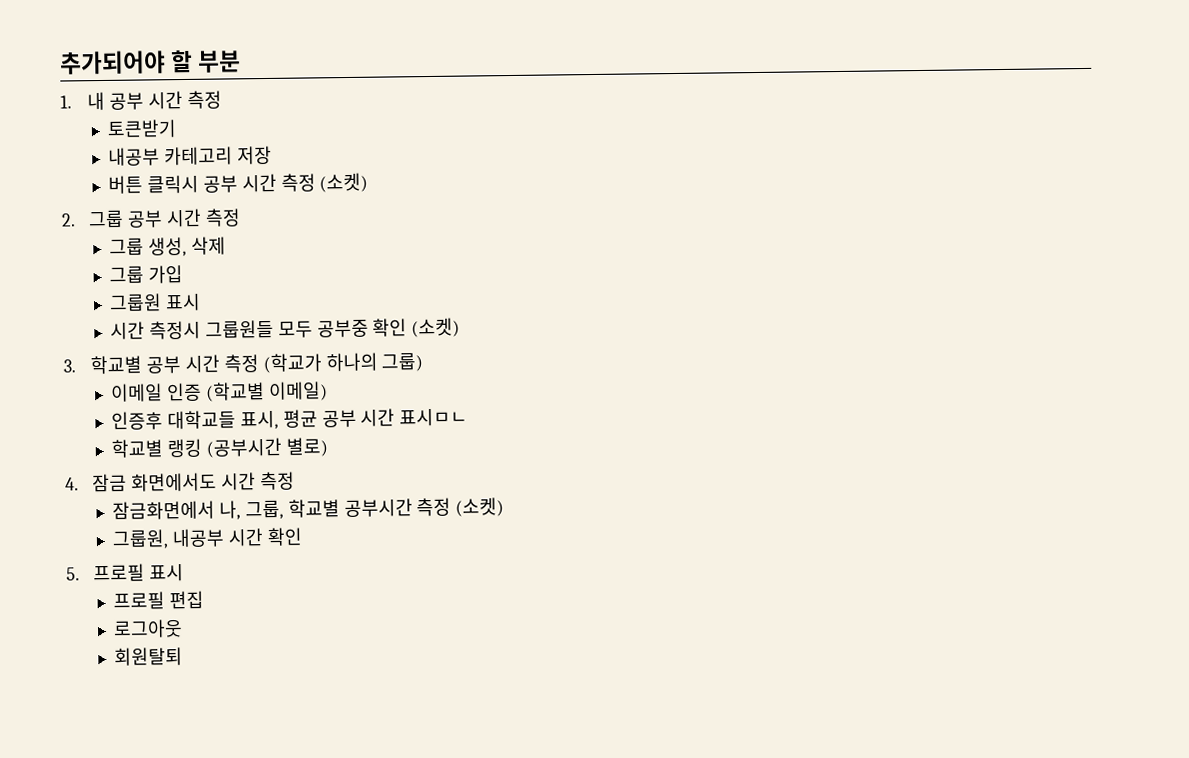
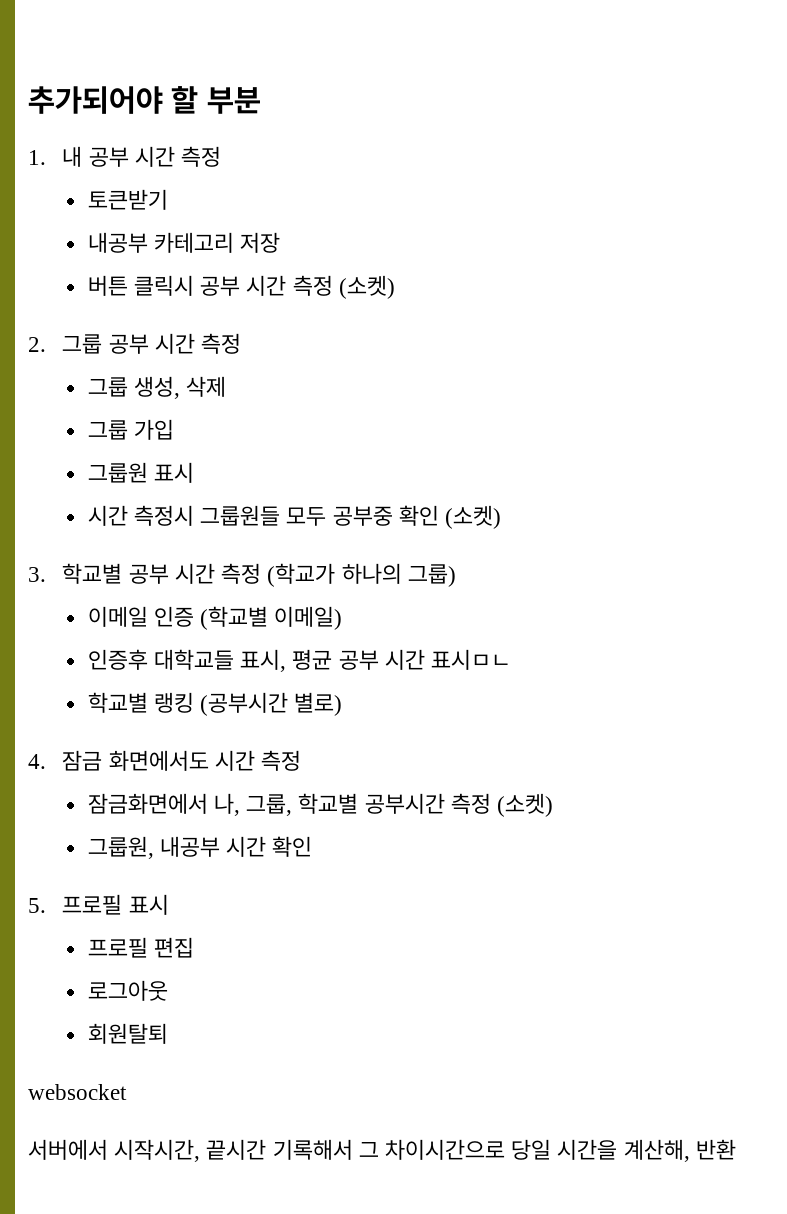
(184, 656) none -> [28,1084,127,1100] [28,1139,736,1162] // websocket // 서버에서 시작시간, 끝시간 기록해서 그 차이시간으로 당일 시간을 계산해, 반환

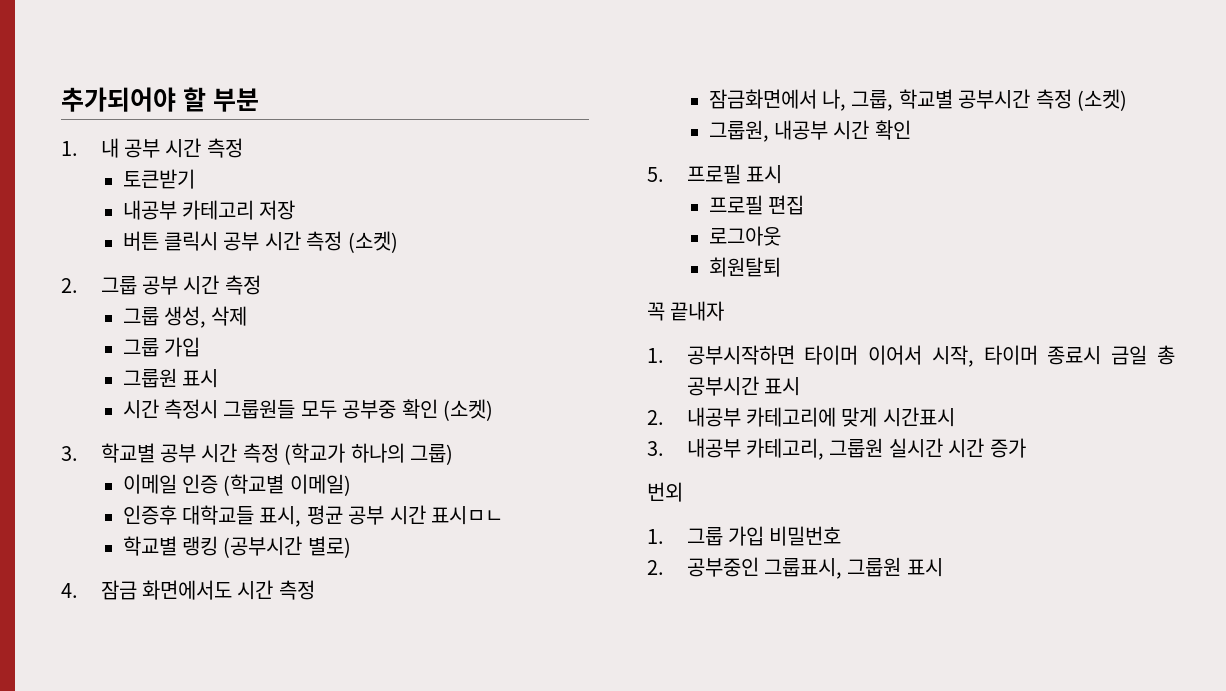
[28,1084,127,1100] [28,1139,736,1162] websocket // 서버에서 시작시간, 끝시간 기록해서 그 차이시간으로 당일 시간을 계산해, 반환 -> [647,301,725,321] [647,345,1175,367] [686,376,800,396] [647,407,955,427] [647,438,1026,460] [647,482,683,502] [647,526,842,546] [647,557,943,579] 꼭 끝내자 // 1. 공부시작하면 타이머 이어서 시작, 타이머 종료시 금일 총 공부시간 표시 // 2. 내공부 카테고리에 맞게 시간표시 // 3. 내공부 카테고리, 그룹원 실시간 시간 증가 // 번외 // 1. 그룹 가입 비밀번호 // 2. 공부중인 그룹표시, 그룹원 표시

